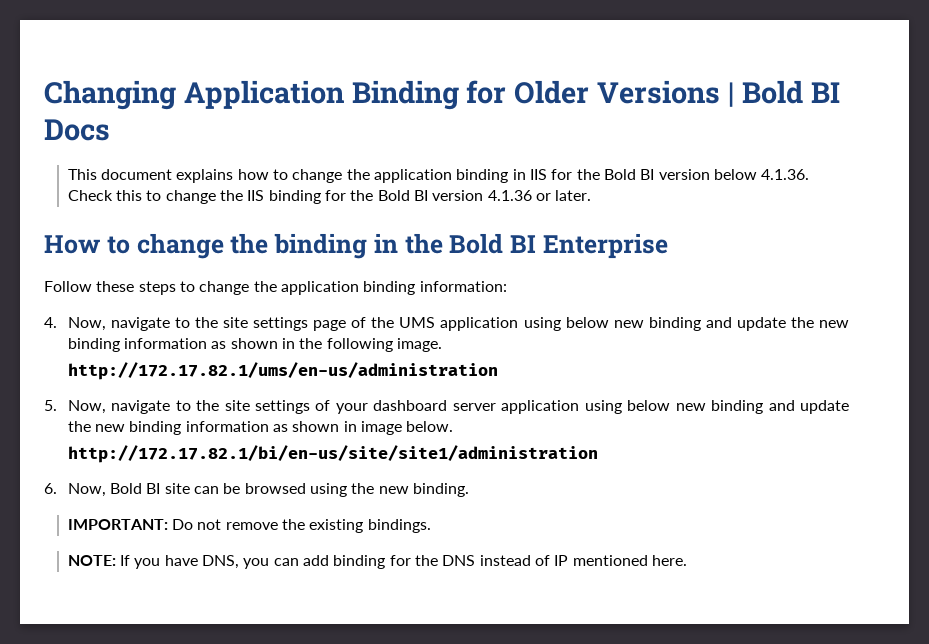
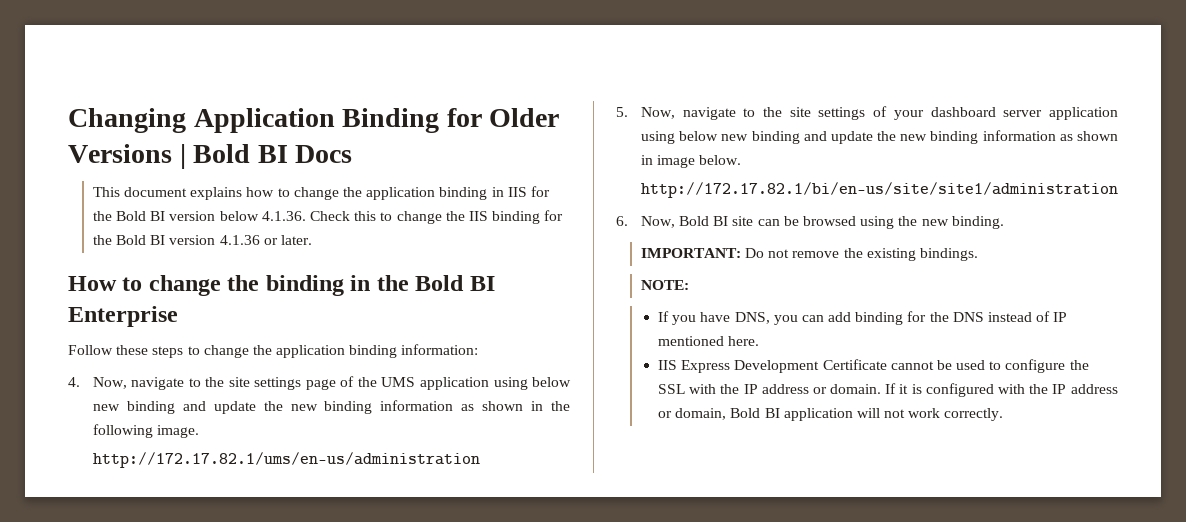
(116, 560) none -> (689, 285) //
(687, 560) none -> [657,359,1089,373] [657,383,1118,397] [657,408,1004,421] // IIS Express Development Certificate cannot be used to configure the SSL with the IP address or domain. If it is configured with the IP address or domain, Bold BI application will not work correctly.

